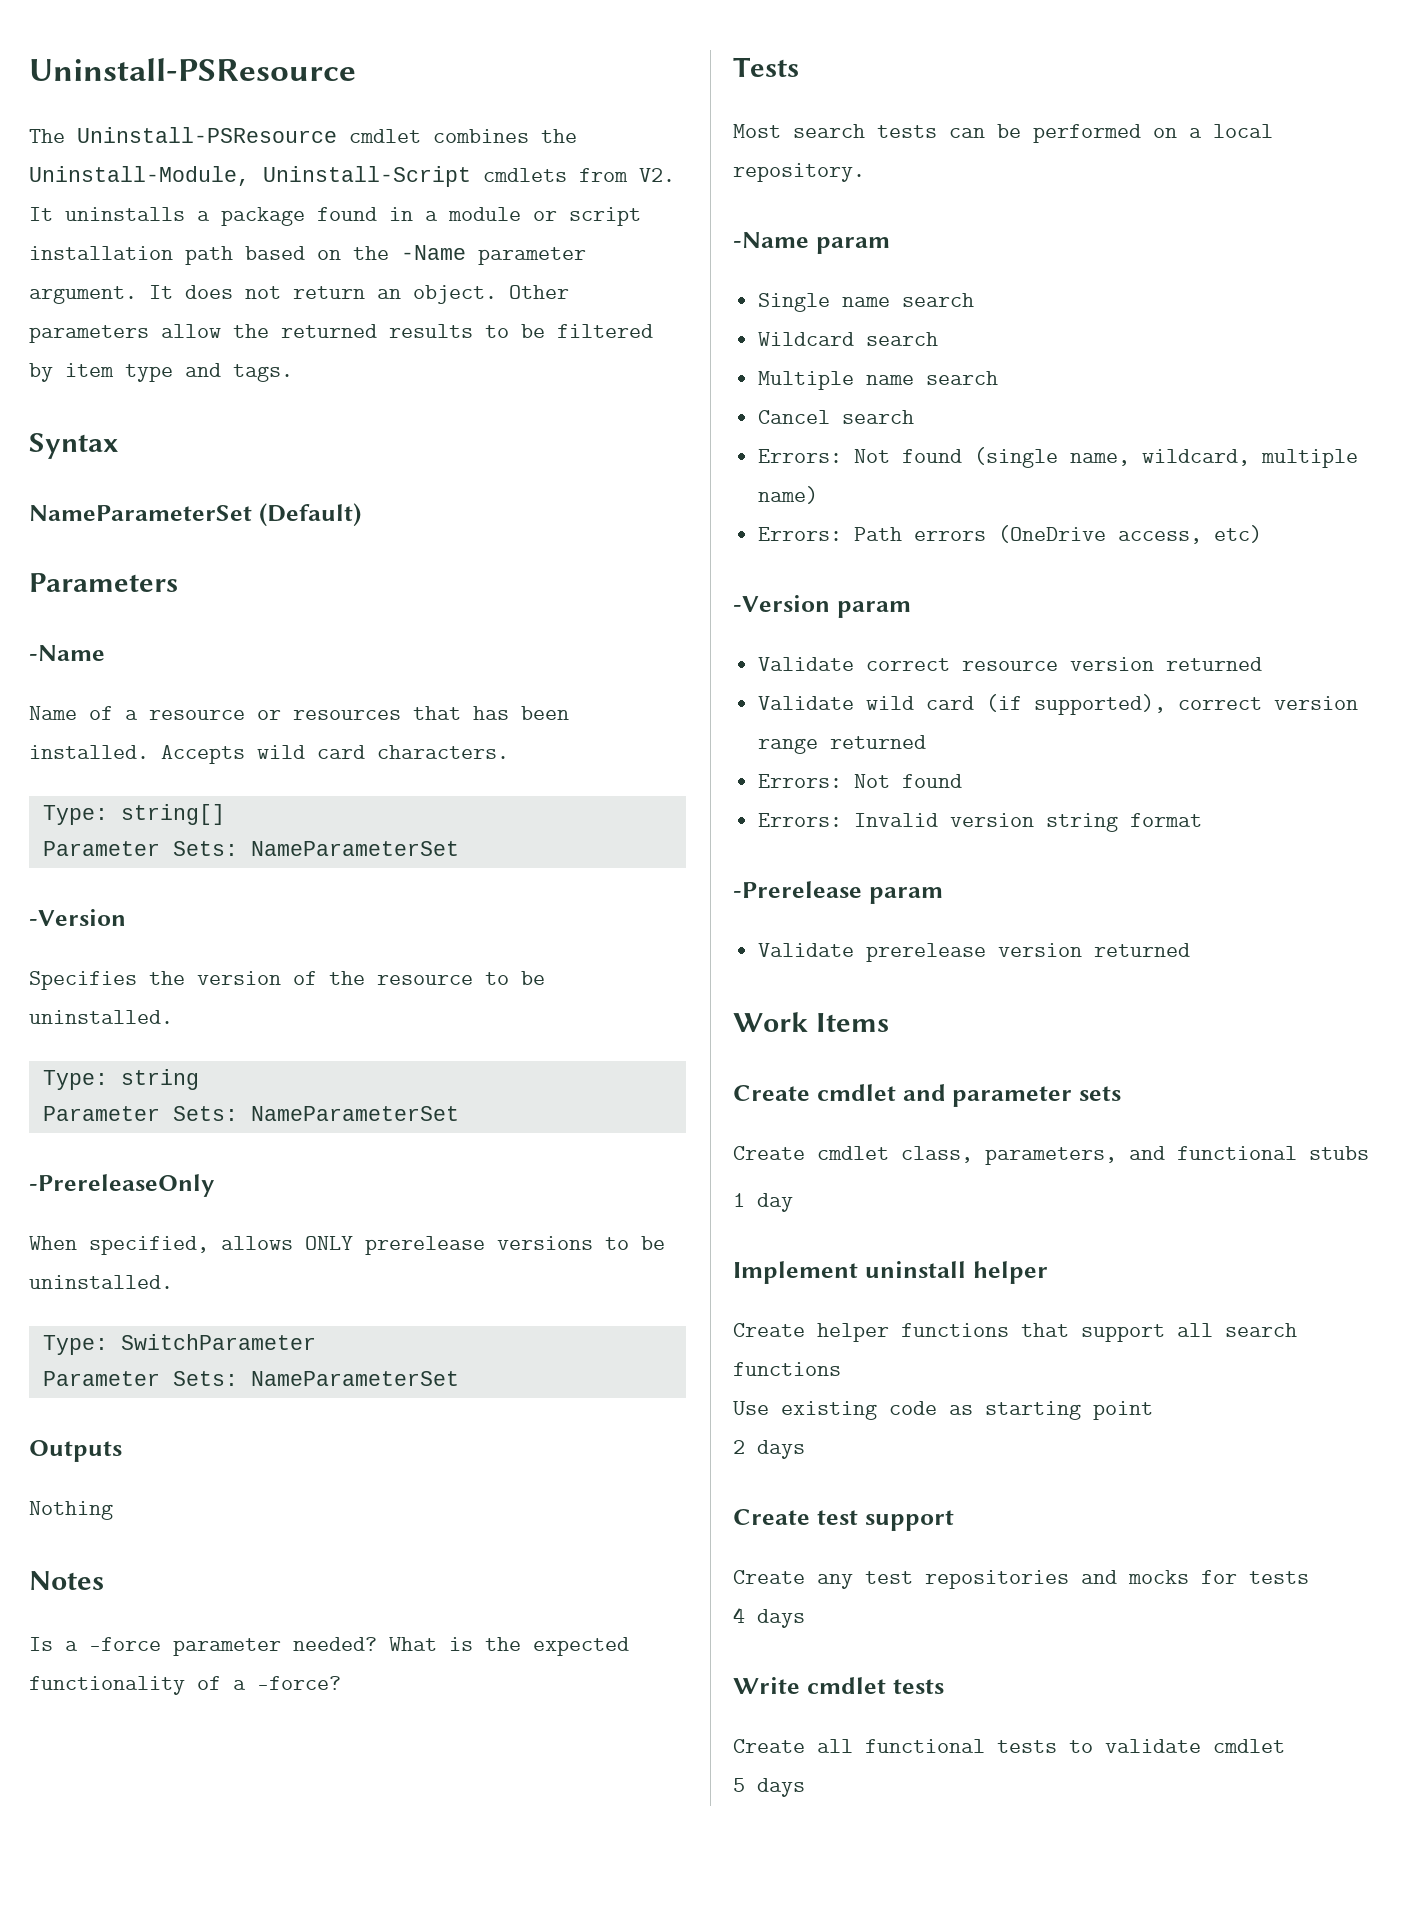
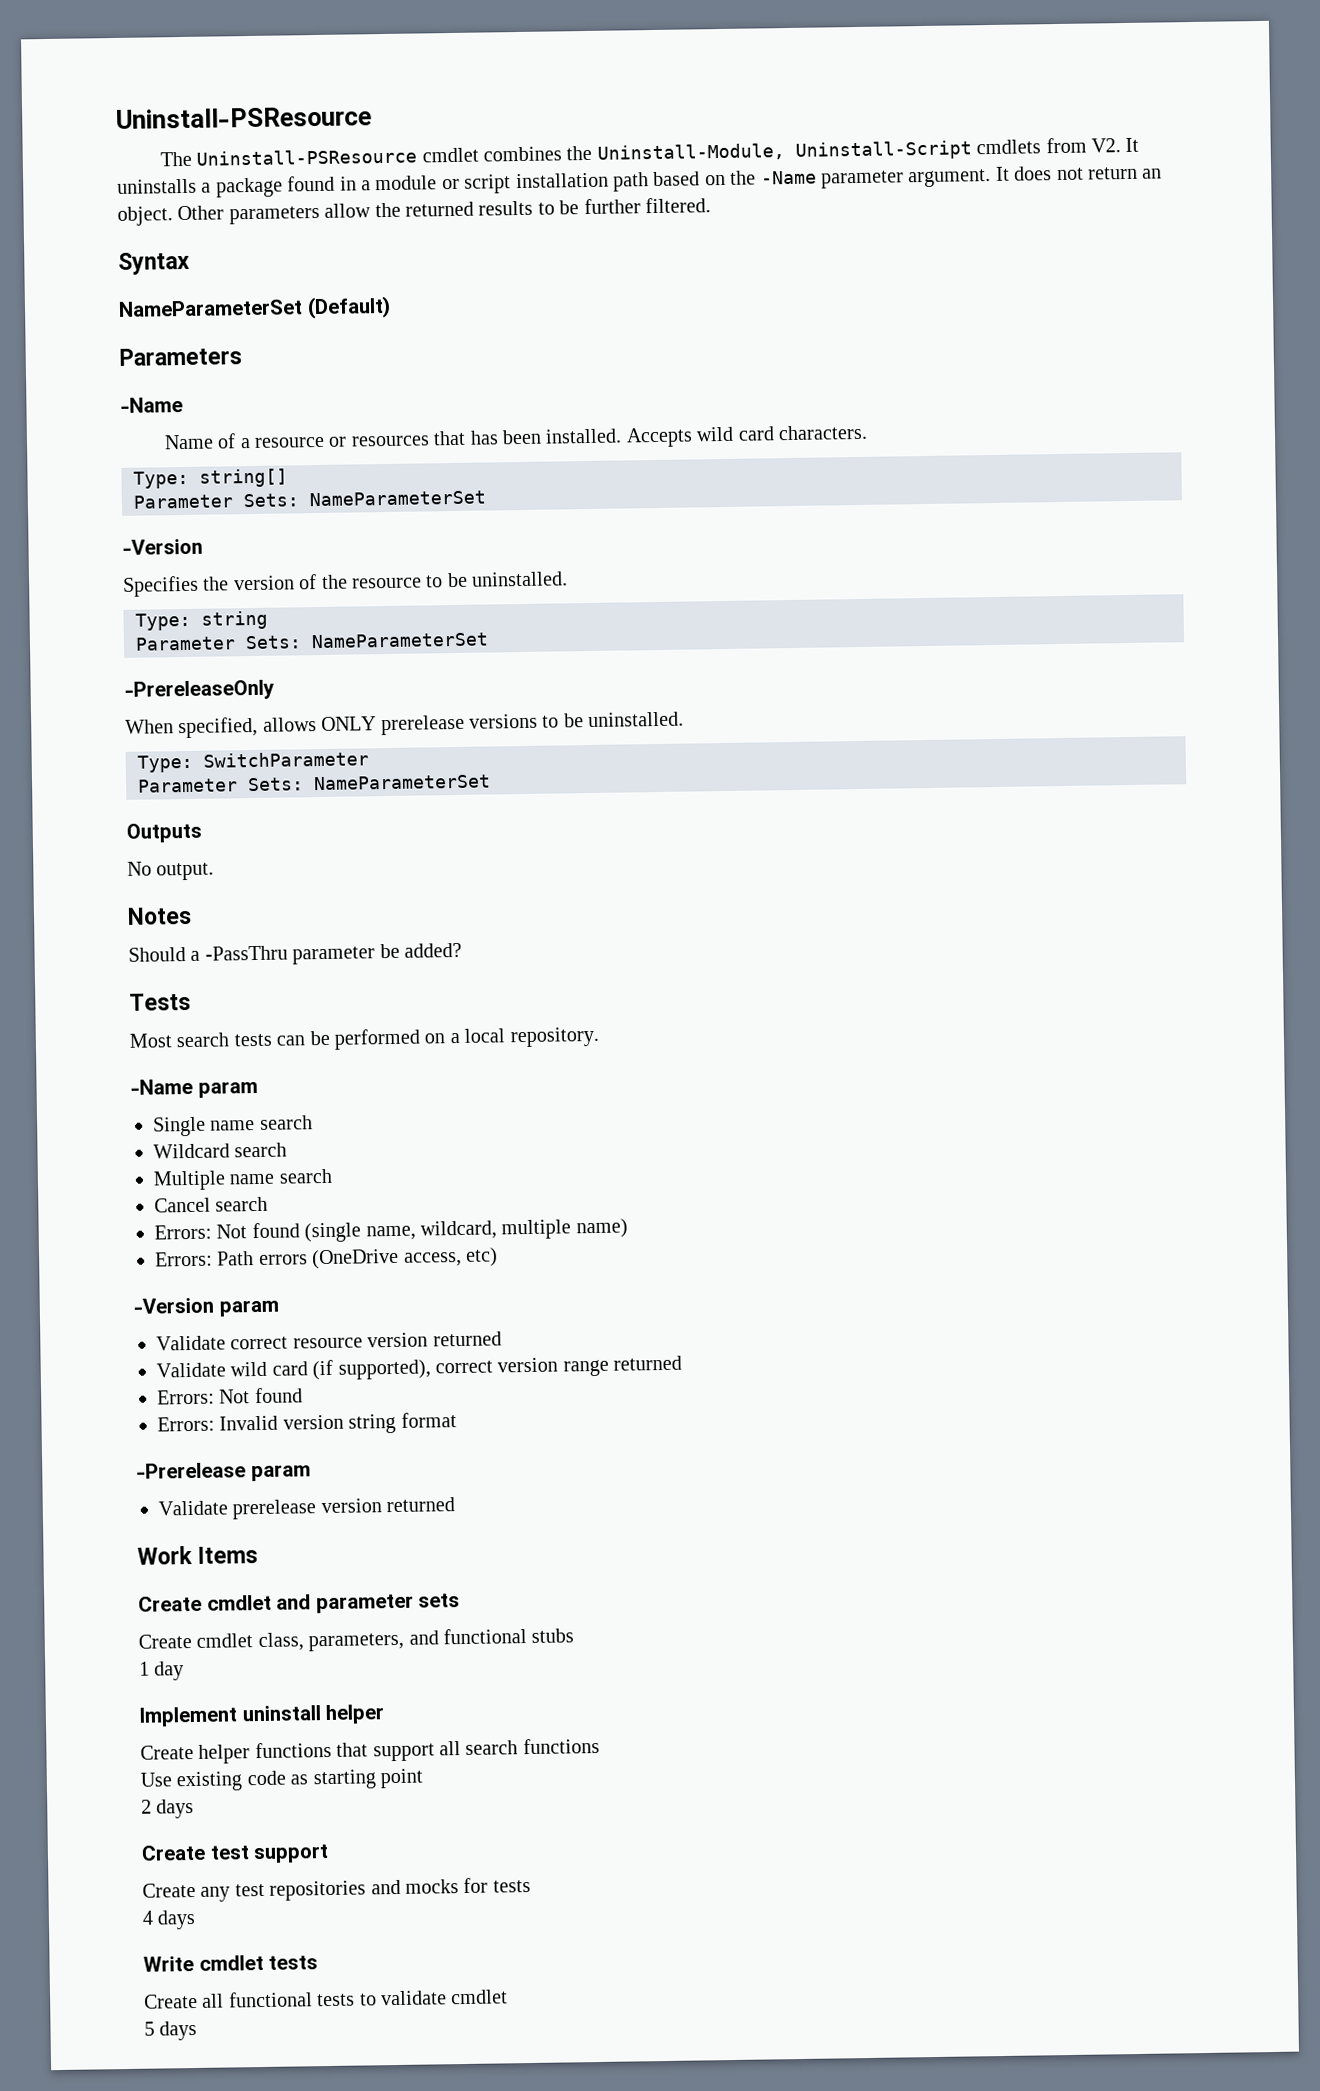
[557,324,653,338] [29,363,293,382] filtered by item type and tags. -> [583,197,711,215] further filtered.
[29,1501,113,1520] Nothing -> [127,861,215,881] No output.
[29,1637,629,1656] [29,1676,341,1695] Is a -force parameter needed? What is the expected functionality of a -force? -> [128,942,462,965] Should a -PassThru parameter be added?

